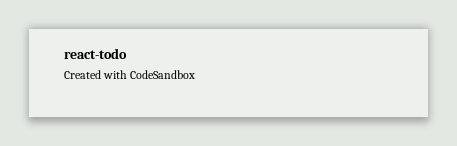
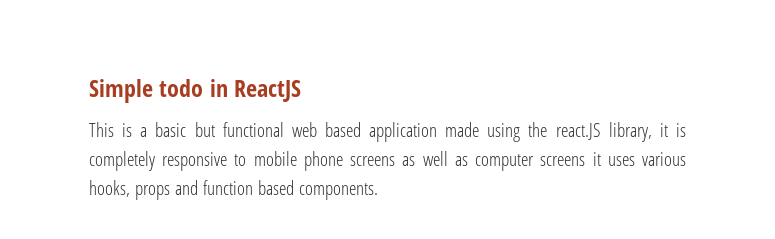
[64,48,127,59] [64,70,196,79] react-todo // Created with CodeSandbox -> [89,79,302,103] [89,122,686,142] [89,151,686,171] [89,180,378,200] Simple todo in ReactJS // This is a basic but functional web based application made using the react.JS library, it is completely responsive to mobile phone screens as well as computer screens it uses various hooks, props and function based components.

